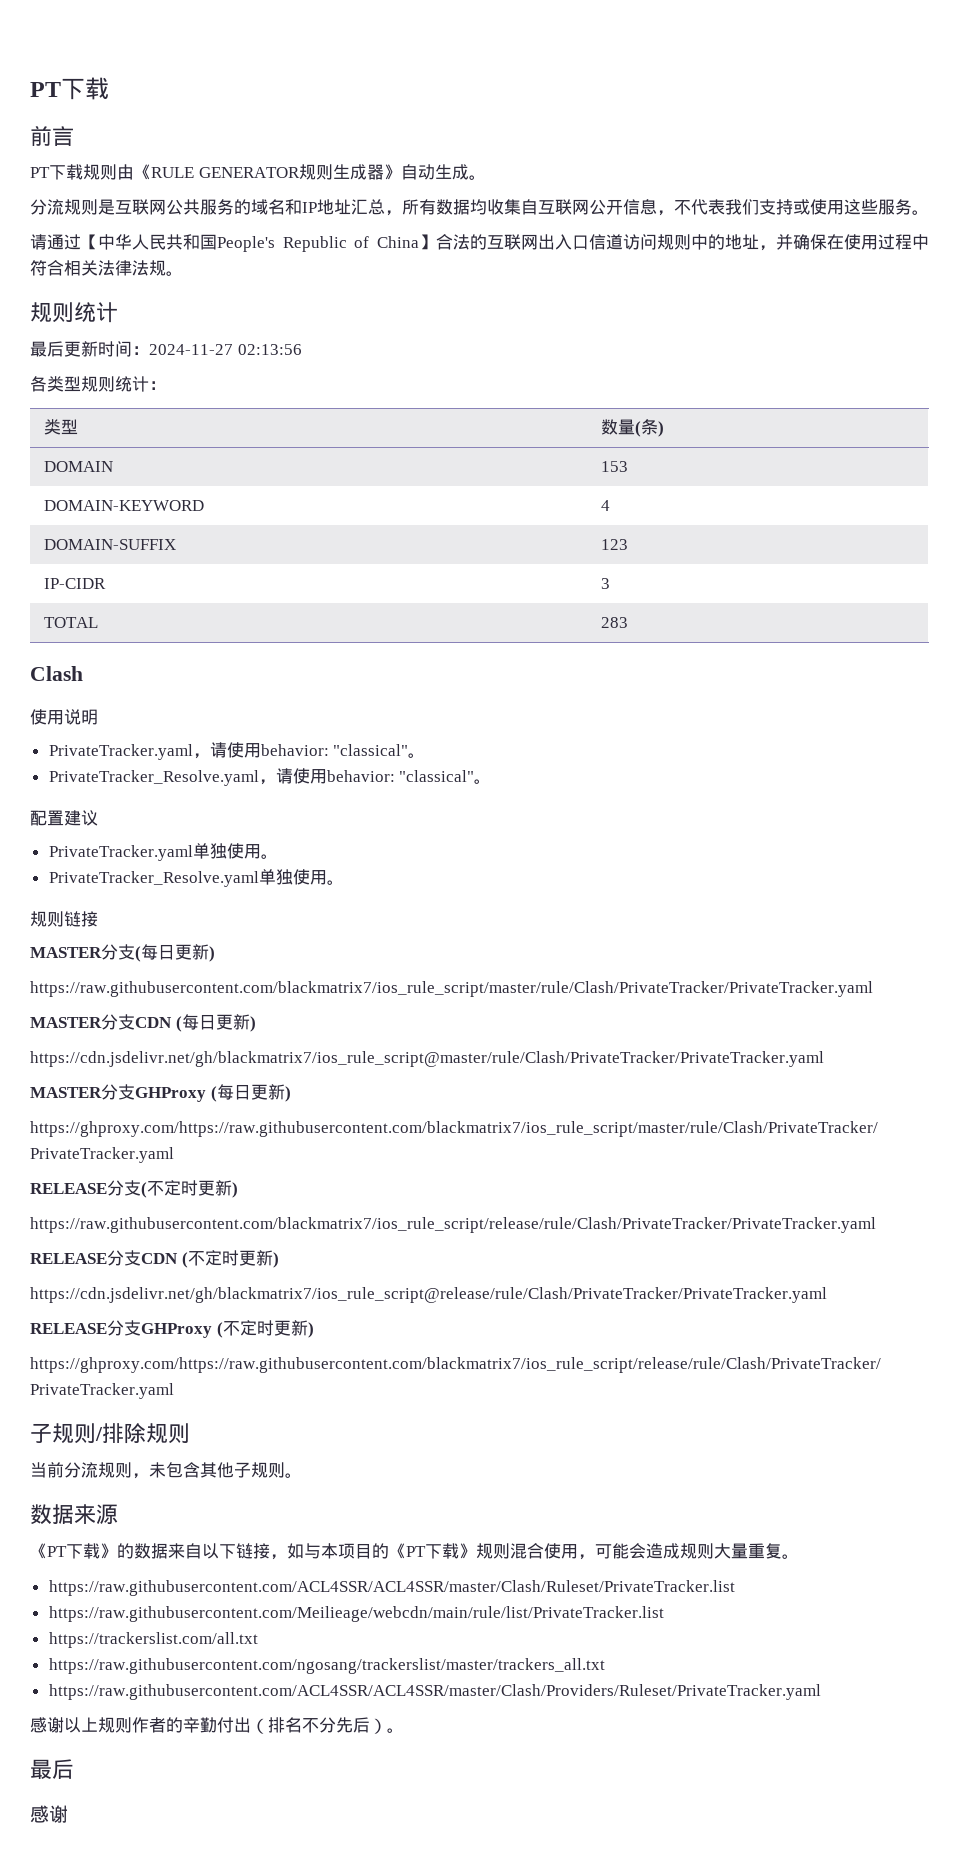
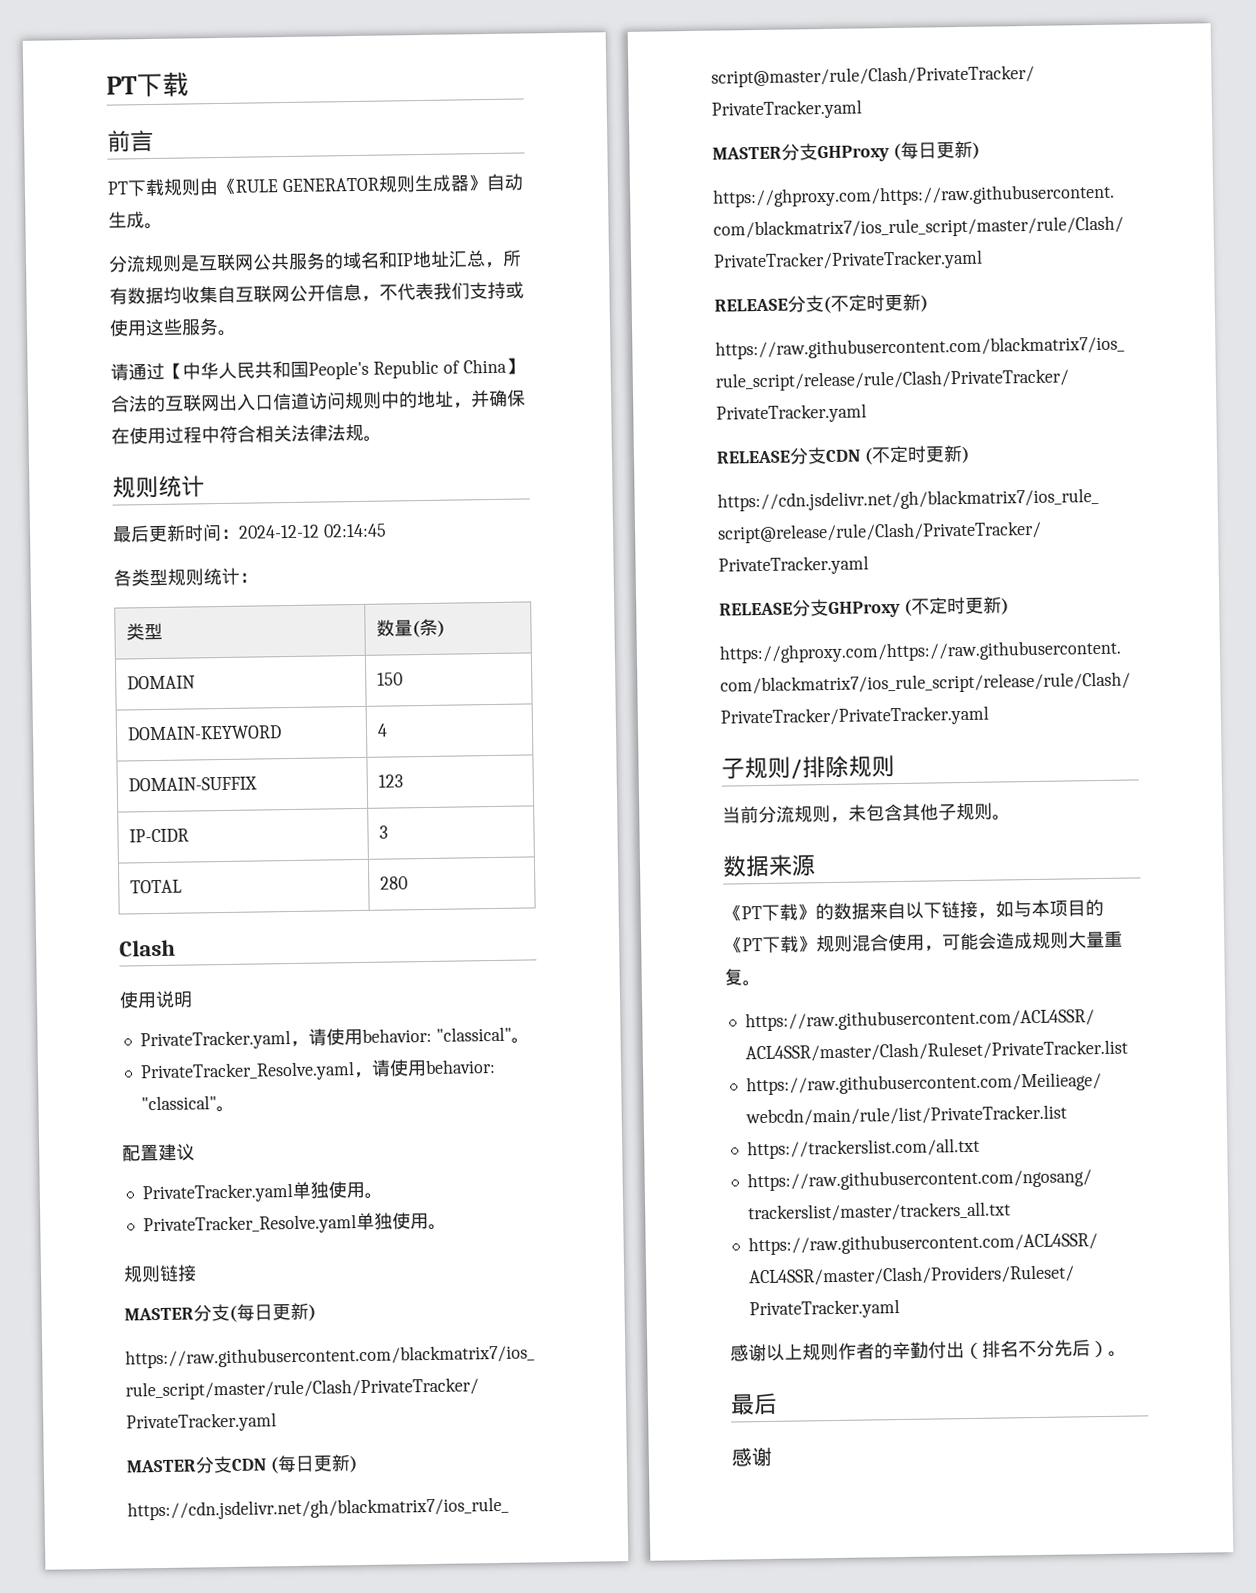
[149,344,302,355] 2024-11-27 02:13:56 -> [238,523,387,539] 2024-12-12 02:14:45
[600,461,628,472] 153 -> [376,672,403,686] 150
[600,617,628,628] 283 -> [379,876,408,890] 280

